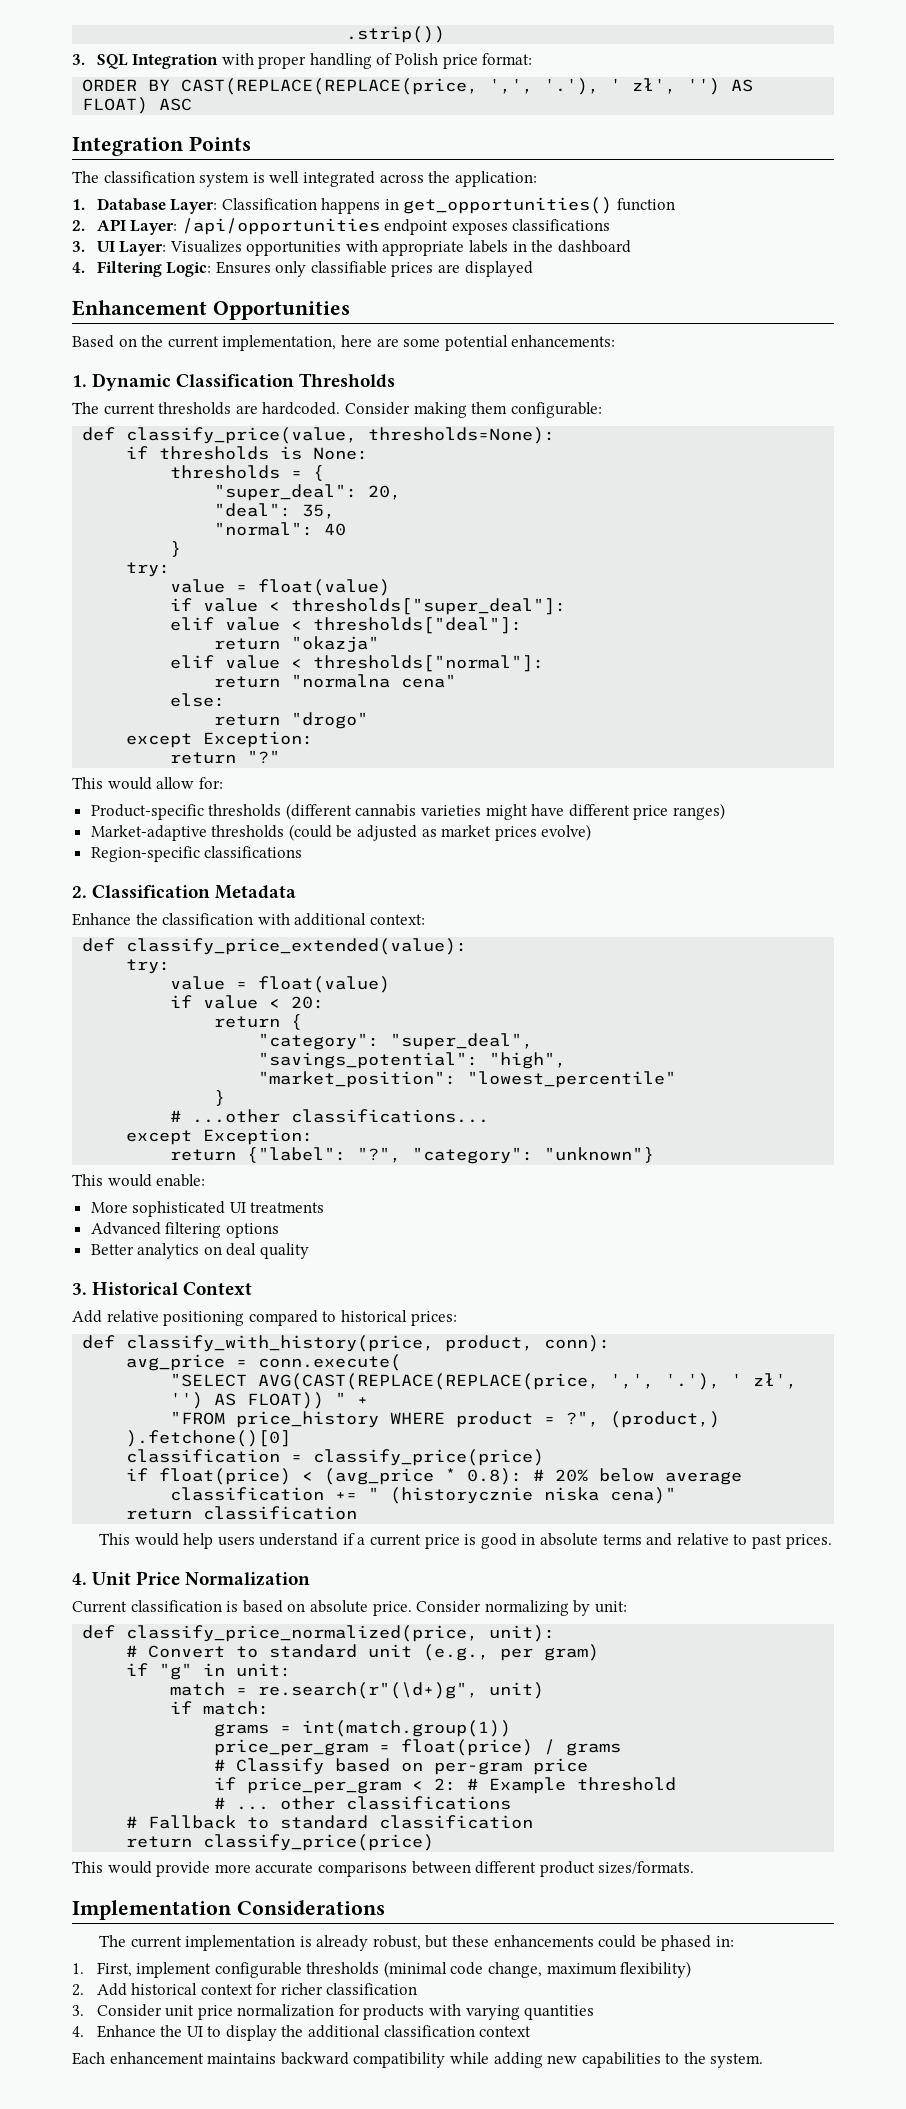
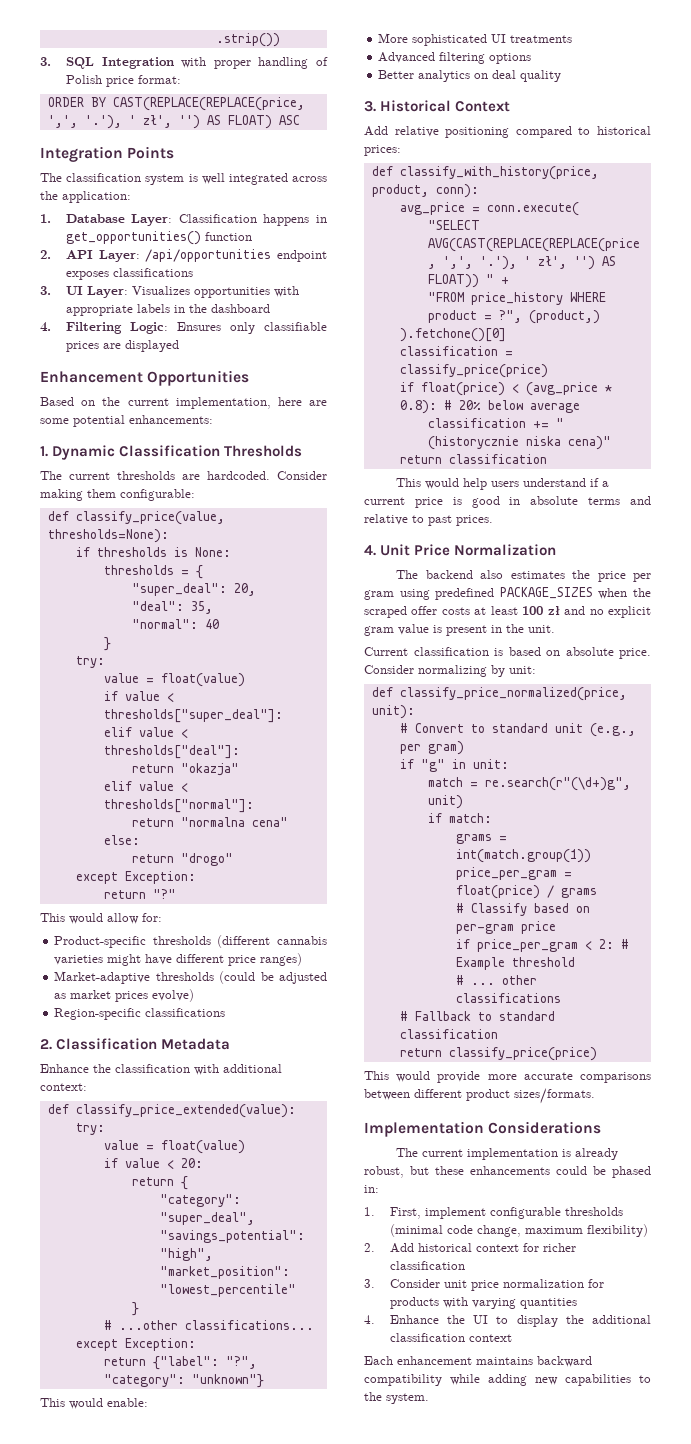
(311, 1579) none -> [396,570,651,582] [364,587,651,600] [364,606,651,618] [364,624,555,636] // The backend also estimates the price per gram using predefined PACKAGE_SIZES when the scraped offer costs at least 100 zł and no explicit gram value is present in the unit.

